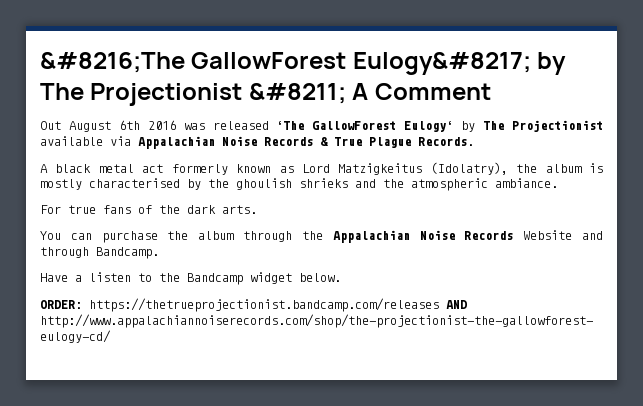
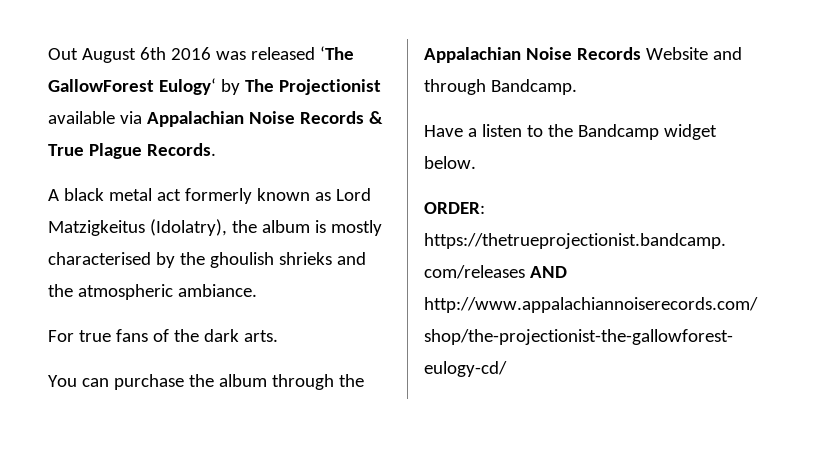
[40,52,567,75] [40,83,491,106] &#8216;The GallowForest Eulogy&#8217; by The Projectionist &#8211; A Comment // -> (48, 54) none

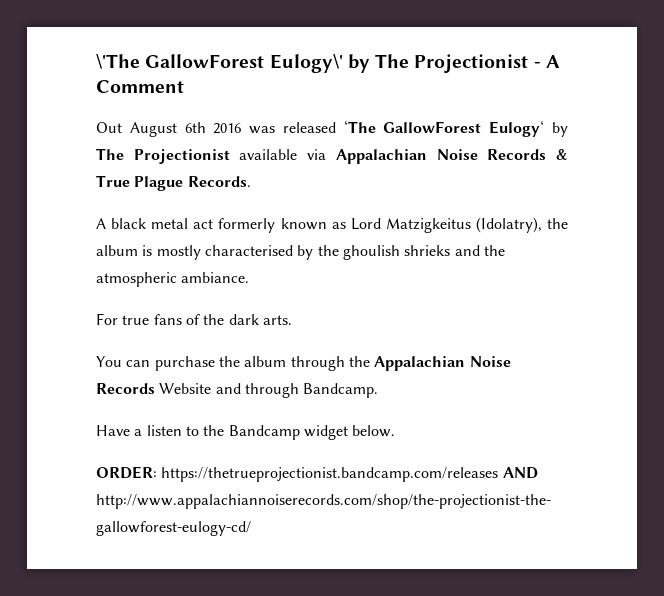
(48, 54) none -> [96,54,560,73] [96,80,184,93] \'The GallowForest Eulogy\' by The Projectionist - A Comment //

